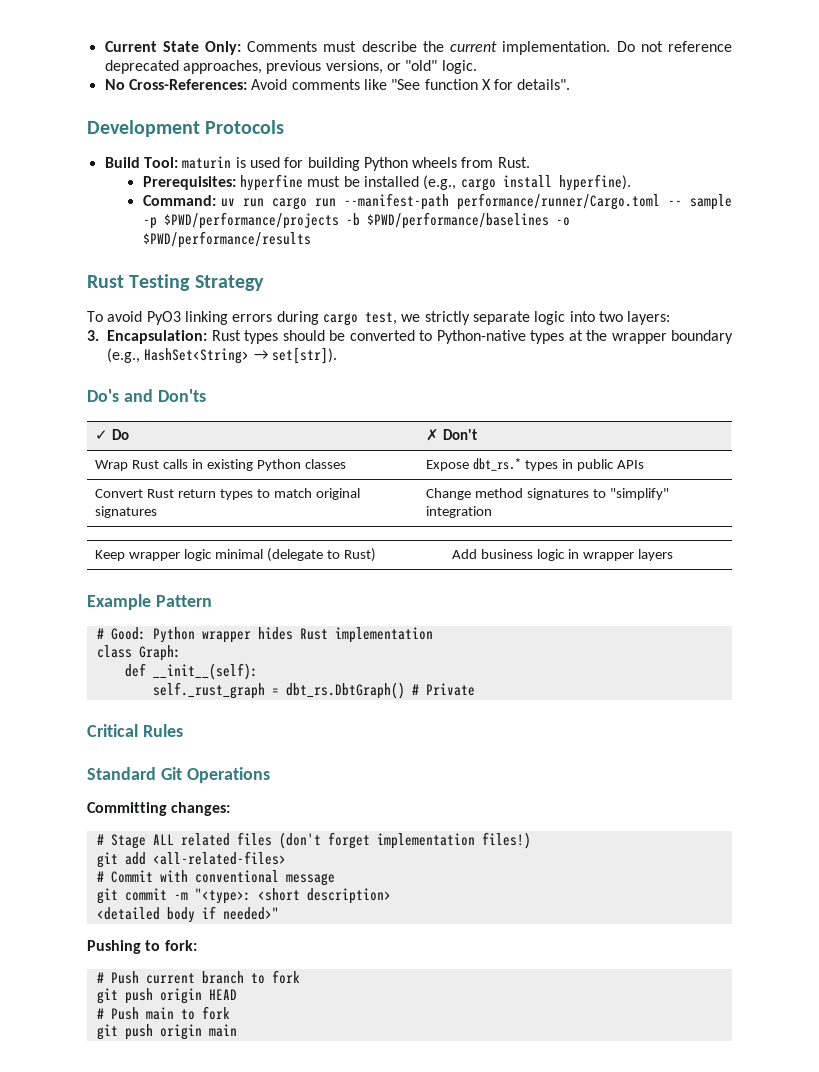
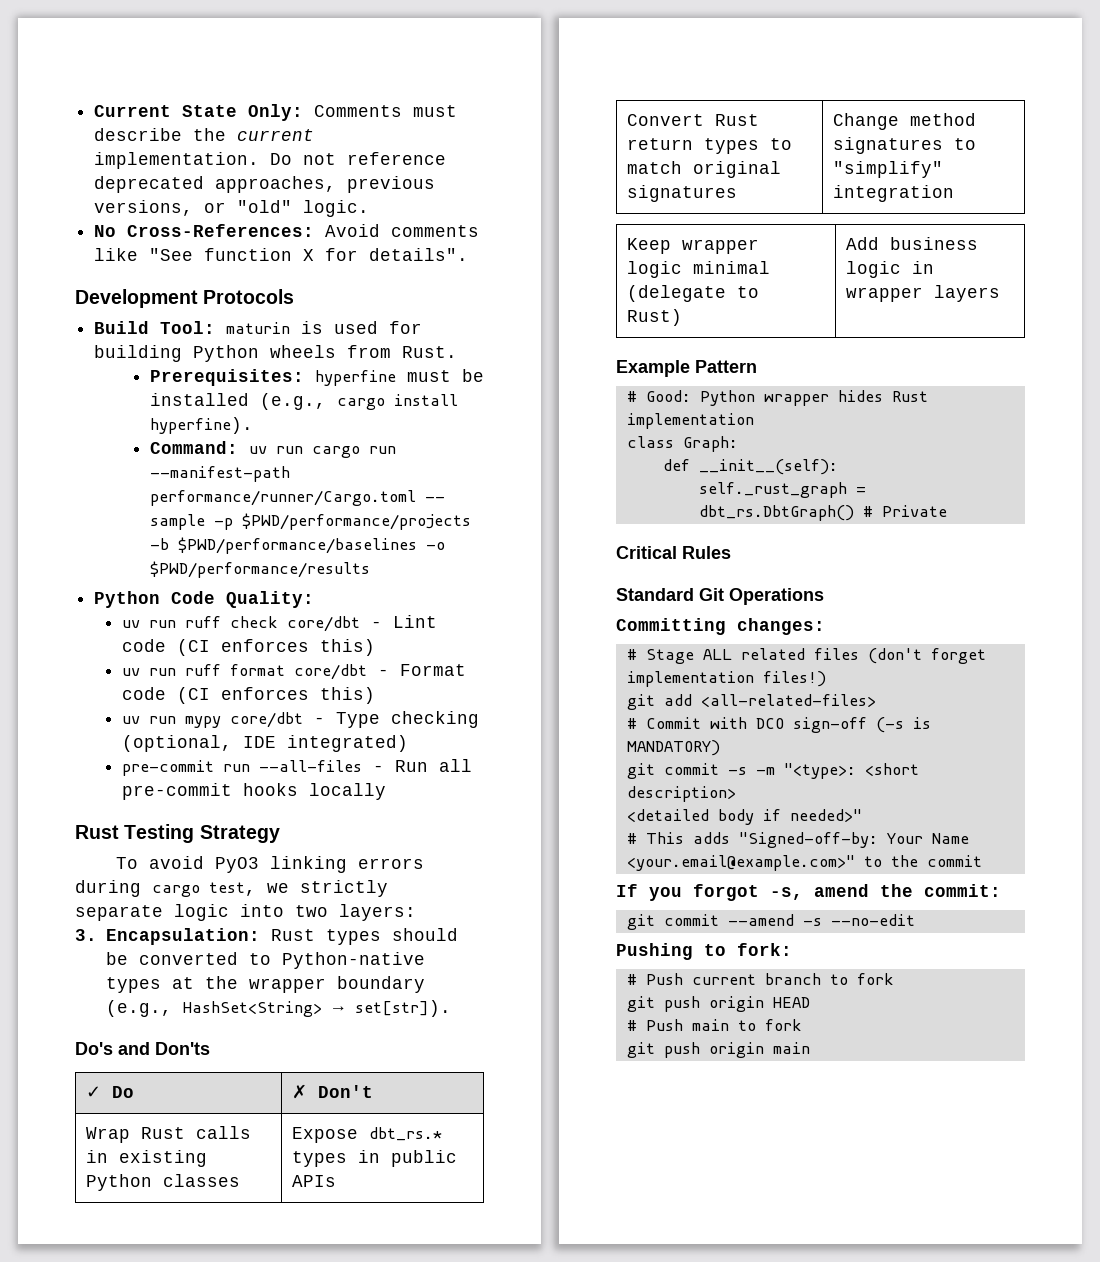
(311, 239) none -> [94,591,315,608] [121,615,437,632] [121,639,375,656] [121,664,466,680] [121,687,375,704] [121,711,479,728] [121,735,408,752] [121,759,472,776] [121,783,386,800] // Python Code Quality: // uv run ruff check core/dbt - Lint code (CI enforces this) // uv run ruff format core/dbt - Format code (CI enforces this) // uv run mypy core/dbt - Type checking (optional, IDE integrated) // pre-commit run --all-files - Run all pre-commit hooks locally
[194,870,335,886] [96,888,167,904] conventional message // git commit -> [755,717,931,733] [626,740,720,756] [626,763,747,779] DCO sign-off (-s is MANDATORY) // git commit -s
(279, 913) none -> [626,832,969,848] [626,855,982,871] [616,884,1001,901] [626,914,915,930] // # This adds "Signed-off-by: Your Name <your.email@example.com>" to the commit // If you forgot -s, amend the commit: // git commit --amend -s --no-edit

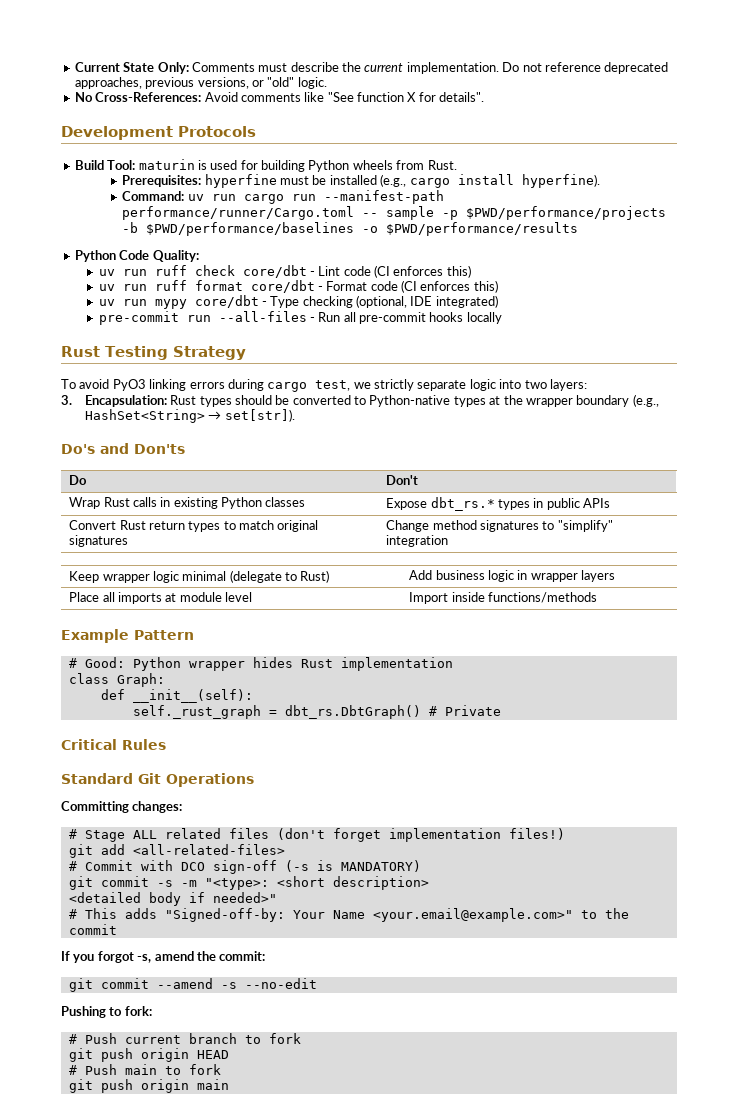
[86,1086,102,1098] ✓ -> (185, 449) none
[292,1084,308,1099] ✗ -> (88, 480) none
(1001, 293) none -> [69,592,252,604] [409,592,597,604] // Place all imports at module level | Import inside functions/methods

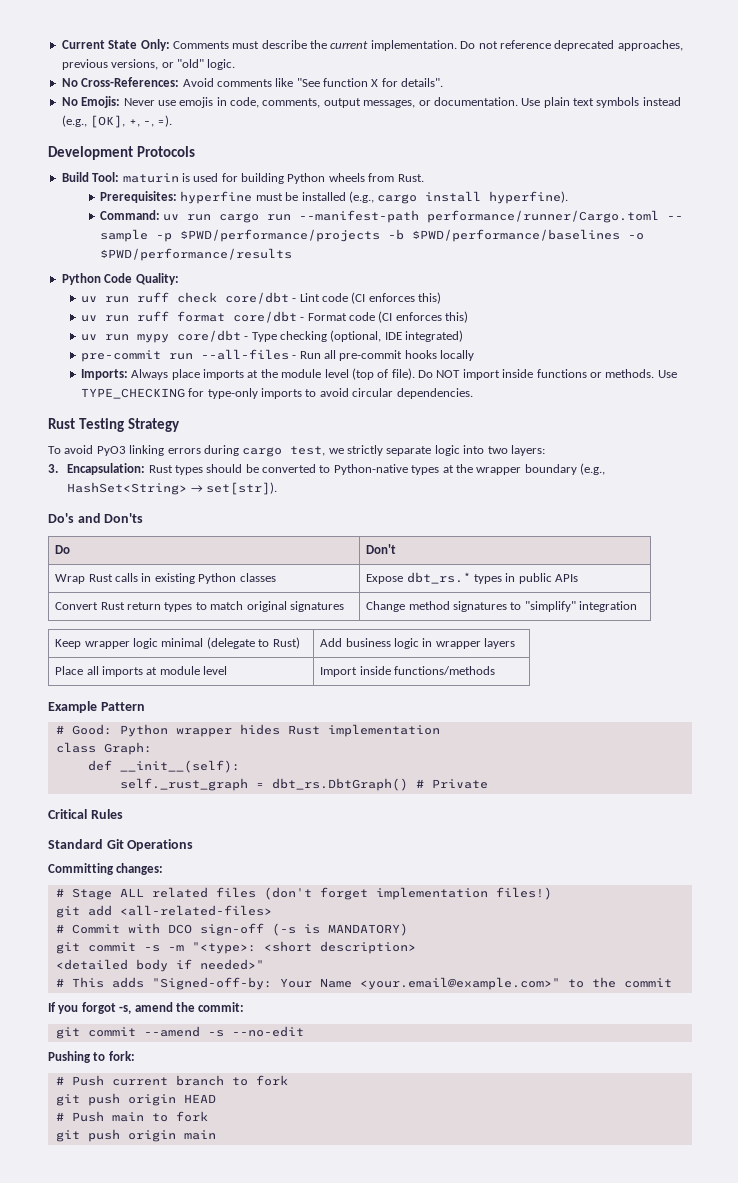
(485, 97) none -> [61,96,681,108] [61,115,173,128] // No Emojis: Never use emojis in code, comments, output messages, or documentation. Use plain text symbols instead (e.g., [OK], +, -, =).
(502, 318) none -> [80,368,677,380] [80,388,473,399] // Imports: Always place imports at the module level (top of file). Do NOT import inside functions or methods. Use TYPE_CHECKING for type-only imports to avoid circular dependencies.

